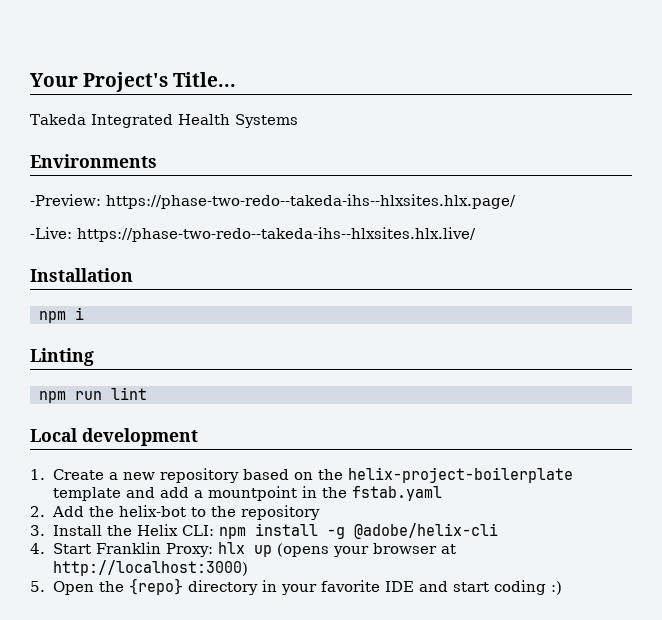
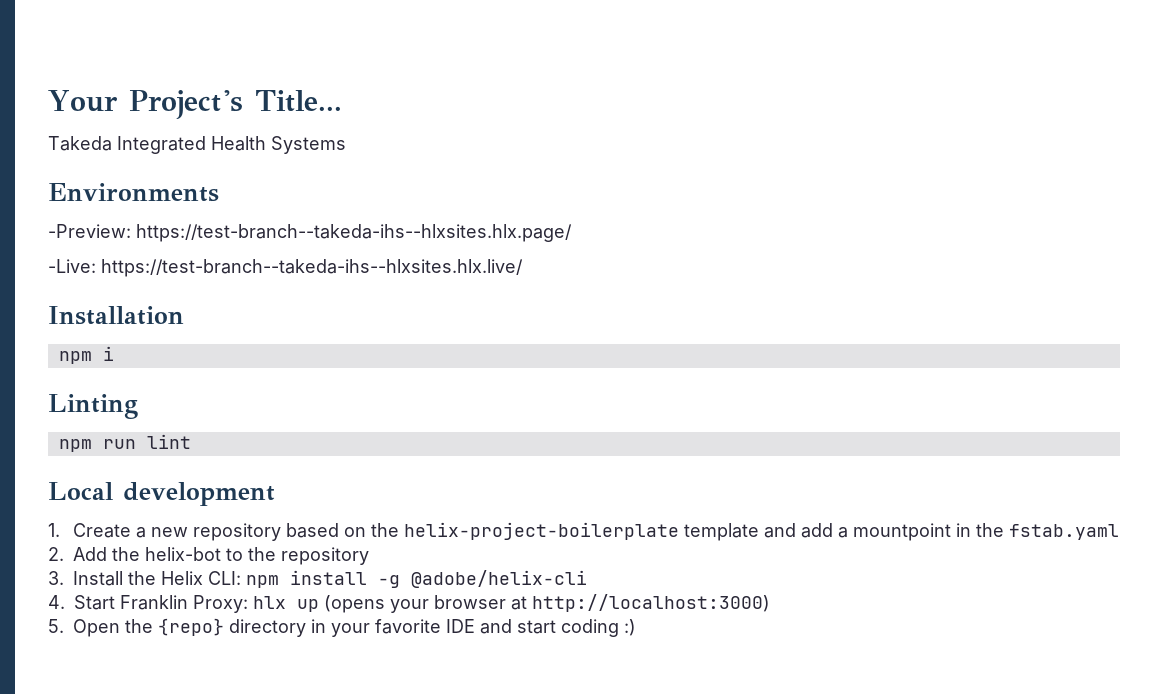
[106,194,516,209] https://phase-two-redo--takeda-ihs--hlxsites.hlx.page/ -> [136,224,572,242] https://test-branch--takeda-ihs--hlxsites.hlx.page/
[77,227,476,242] https://phase-two-redo--takeda-ihs--hlxsites.hlx.live/ -> [101,259,523,277] https://test-branch--takeda-ihs--hlxsites.hlx.live/

